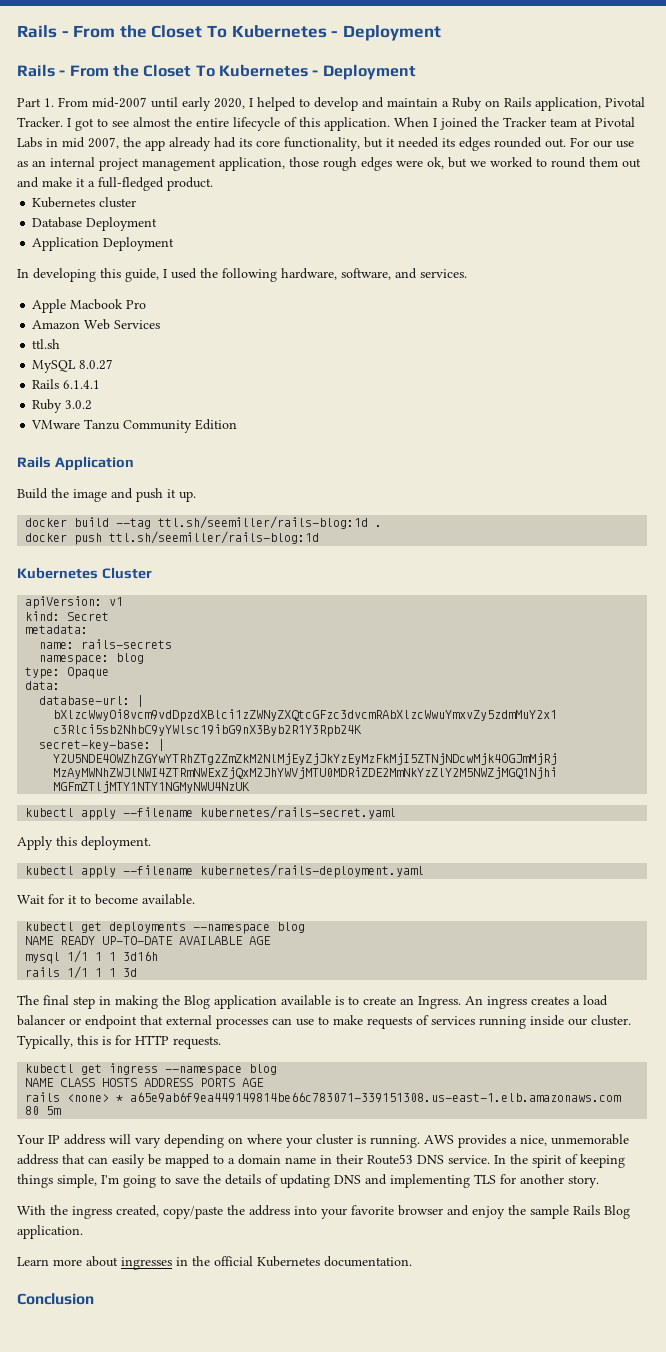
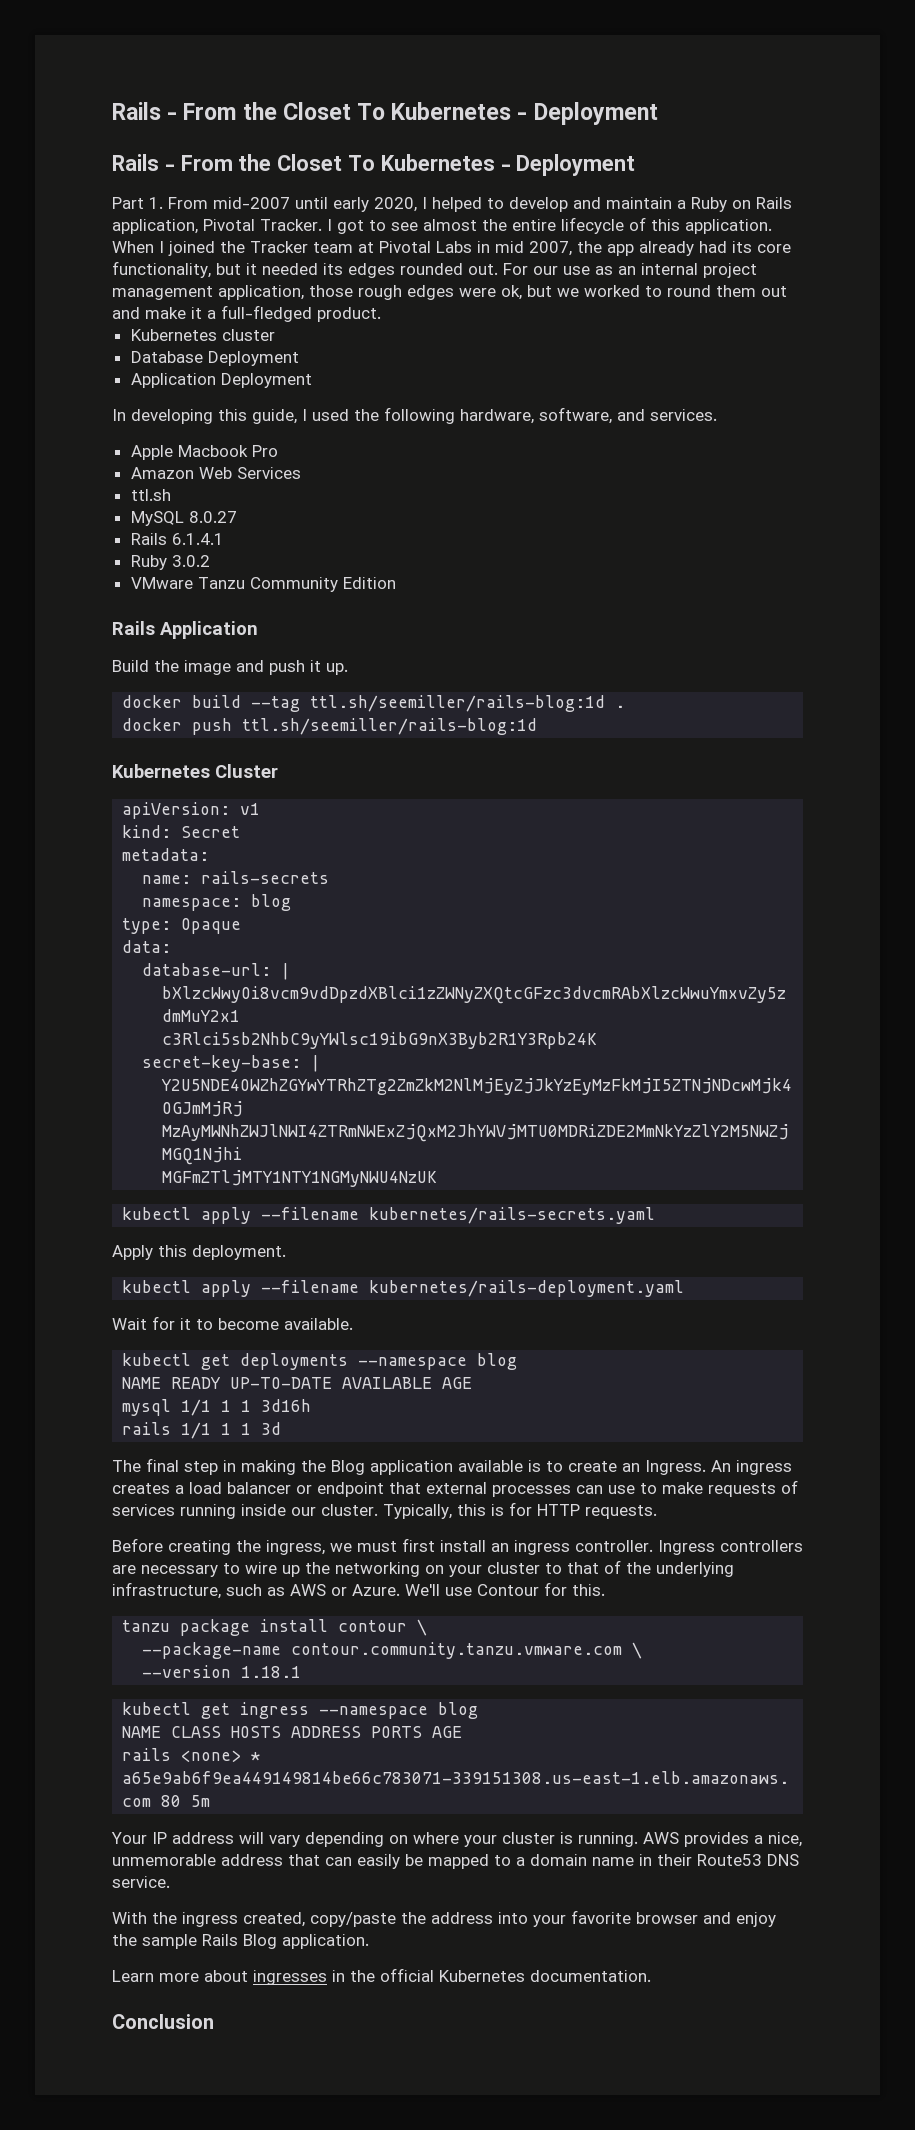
[200,806,397,819] kubernetes/rails-secret.yaml -> [369,1207,656,1224] kubernetes/rails-secrets.yaml
(221, 1042) none -> [112,1538,803,1555] [112,1560,734,1577] [112,1582,605,1599] [122,1619,428,1636] [142,1642,643,1659] [142,1665,302,1678] // Before creating the ingress, we must first install an ingress controller. Ingress controllers are necessary to wire up the networking on your cluster to that of the underlying infrastructure, such as AWS or Azure. We'll use Contour for this. // tanzu package install contour \ // --package-name contour.community.tanzu.vmware.com \ // --version 1.18.1
[494,1154,625,1168] [17,1174,599,1188] In the spirit of keeping things simple, I'm going to save the details of updating DNS and implementing TLS for another story. -> (170, 1882) none

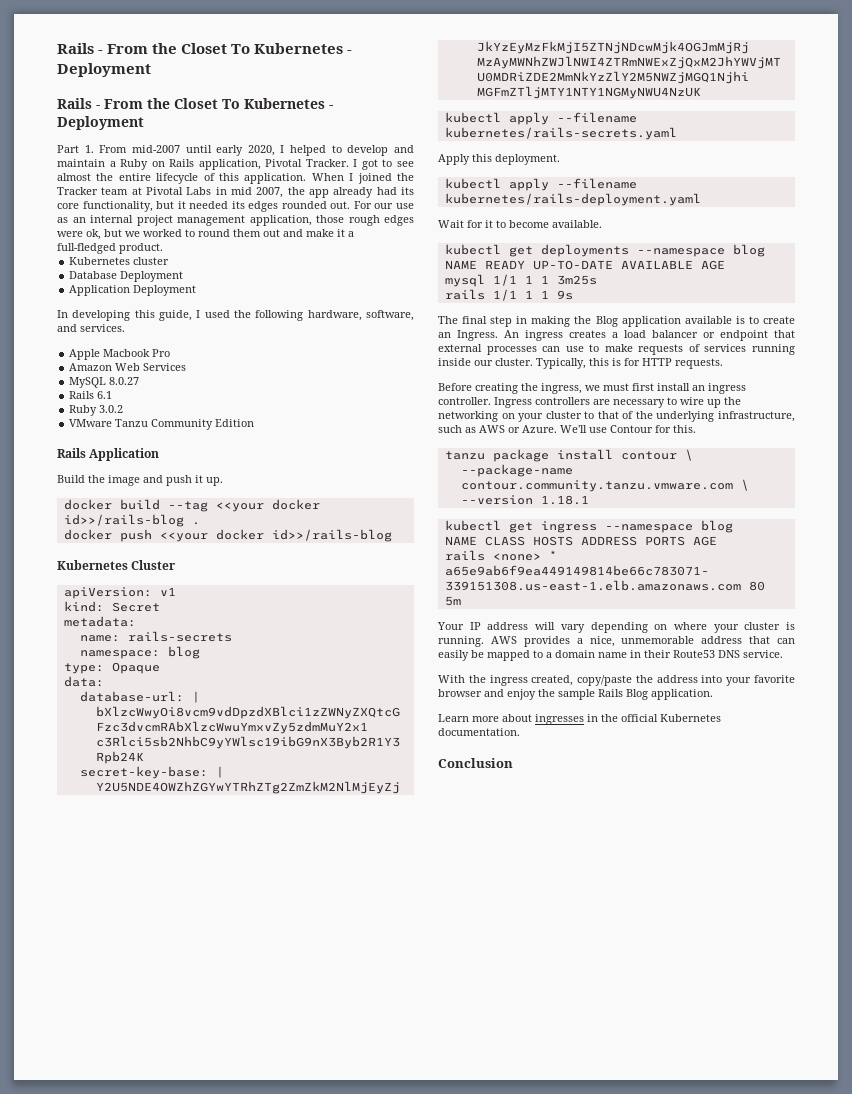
[130,489,171,501] // ttl.sh -> (187, 367) none
[171,533,224,545] 6.1.4.1 -> [97,391,113,399] 6.1
[310,695,606,712] ttl.sh/seemiller/rails-blog:1d -> [215,499,320,512] [63,514,184,527] <<your docker id>>/rails-blog
[242,718,538,735] ttl.sh/seemiller/rails-blog:1d -> [159,529,392,542] <<your docker id>>/rails-blog
[261,1399,312,1412] 3d16h -> [556,275,597,285] 3m25s
[261,1422,282,1435] 3d -> [556,290,573,300] 9s

